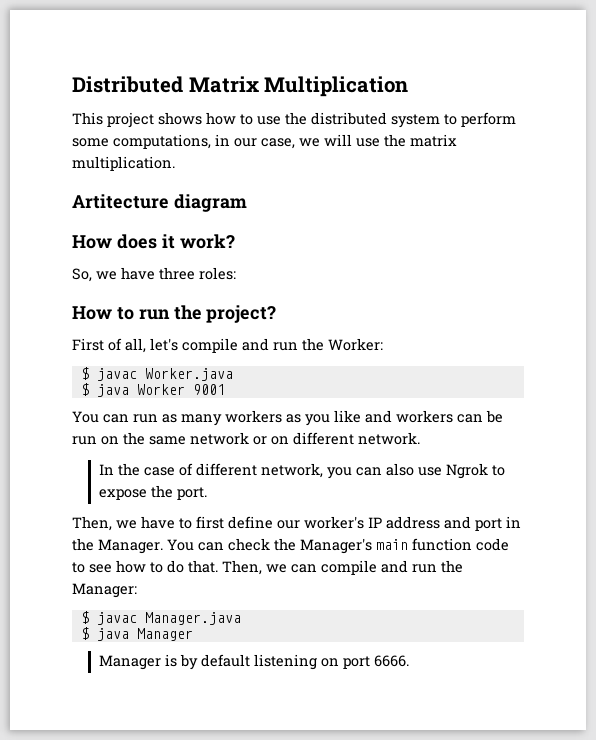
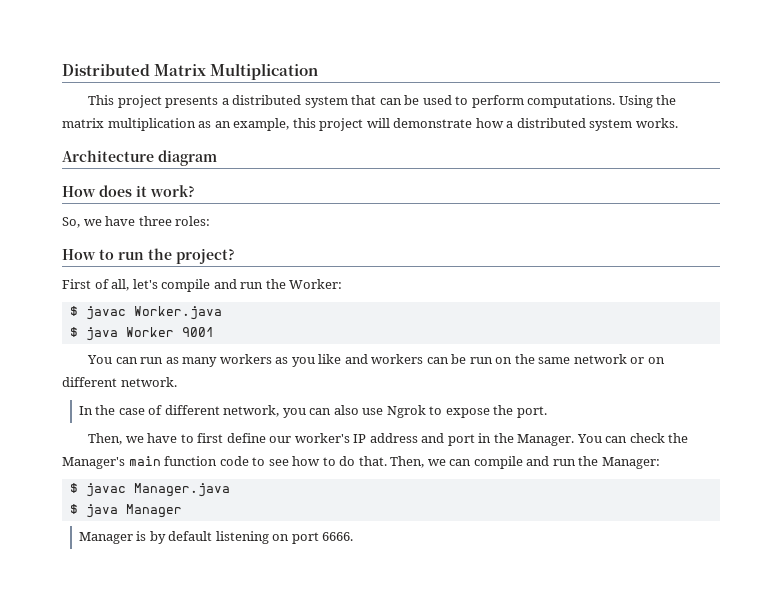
[158,112,516,128] [72,134,457,149] [72,156,175,171] [72,194,169,209] shows how to use the distributed system to perform some computations, in our case, we will use the matrix multiplication. // Artitecture -> [165,95,677,108] [62,118,678,131] [62,150,154,162] presents a distributed system that can be used to perform computations. Using the matrix multiplication as an example, this project will demonstrate how a distributed system works. // Architecture

